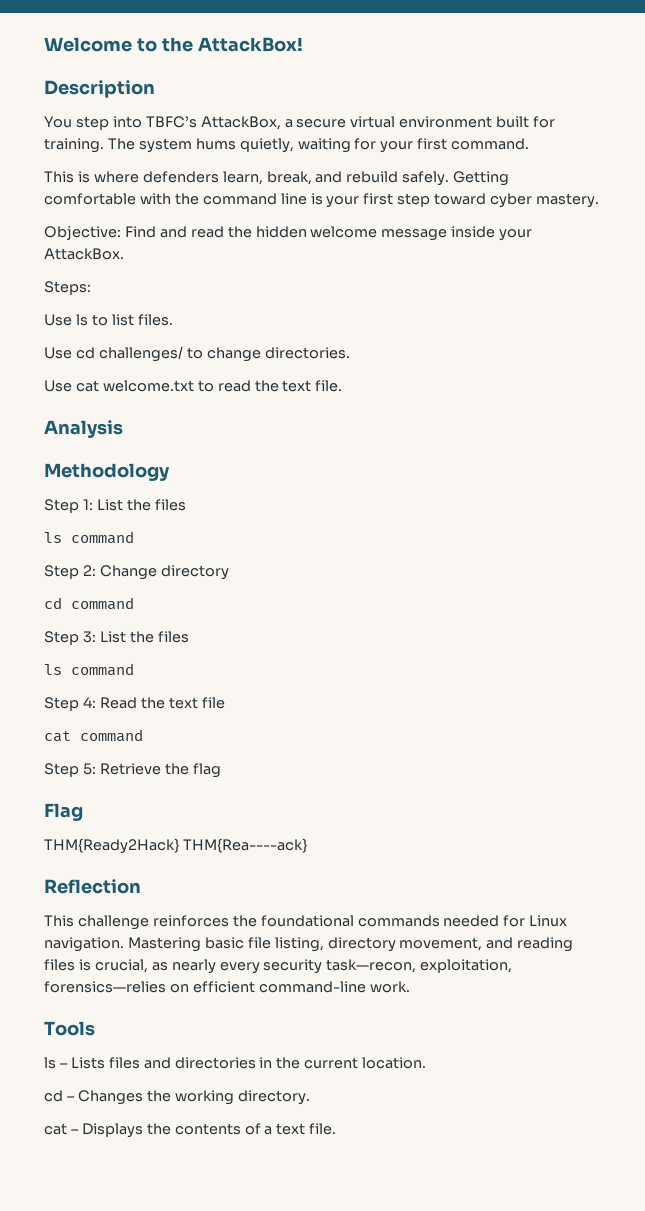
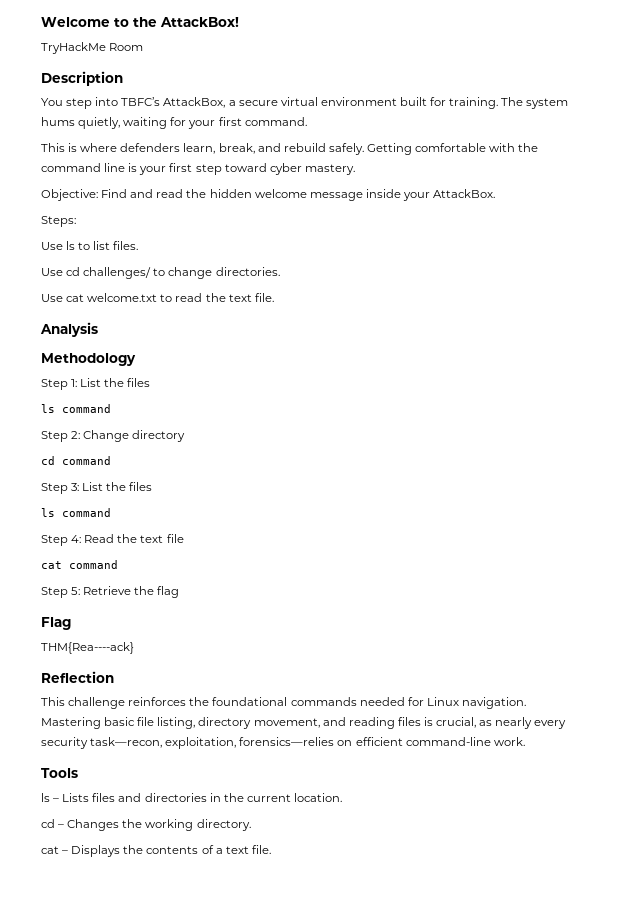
(303, 44) none -> [41,42,144,54] // TryHackMe Room
[44,838,179,854] THM{Ready2Hack} -> (71, 623) none

